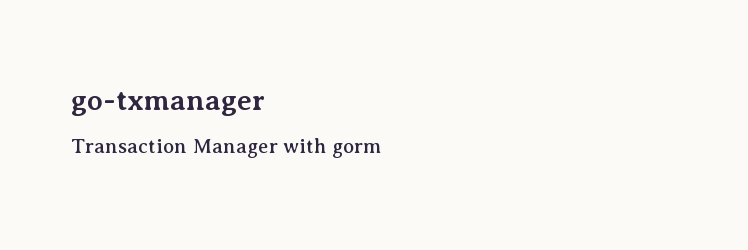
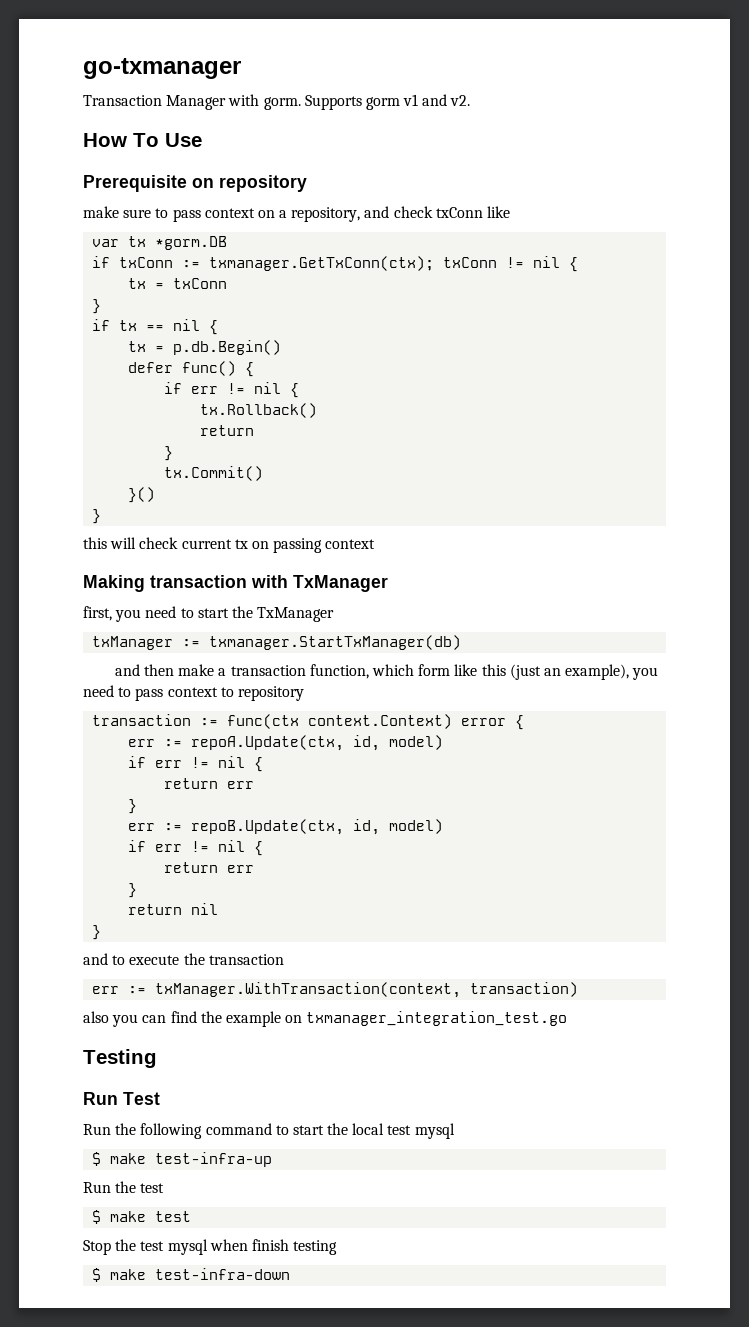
[331,143,381,158] gorm -> [263,94,471,110] [83,133,202,147] [83,175,307,192] [83,206,511,222] [92,236,228,250] [92,256,579,272] [128,278,228,289] [92,299,102,314] [92,319,219,335] [128,340,282,355] [128,361,255,377] [164,382,300,398] [200,403,318,418] [200,425,255,436] [164,446,174,461] [164,466,264,481] [128,487,156,503] [92,509,102,524] [83,537,376,553] [83,575,388,592] [83,606,335,622] [92,635,462,650] [114,664,659,680] [83,685,304,701] [92,714,525,730] [128,735,444,751] [128,756,264,772] [164,778,255,789] [128,799,138,814] [128,819,444,835] [128,840,264,856] [164,862,255,873] [128,883,138,898] [128,903,219,915] [92,925,102,940] [83,953,284,965] [92,982,579,998] [83,1011,568,1027] [83,1049,157,1068] [83,1092,160,1105] [83,1123,455,1139] [92,1152,273,1167] [83,1181,165,1193] [92,1210,192,1224] [83,1239,338,1255] [92,1268,291,1282] gorm. Supports gorm v1 and v2. // How To Use // Prerequisite on repository // make sure to pass context on a repository, and check txConn like // var tx *gorm.DB // if txConn := txmanager.GetTxConn(ctx); txConn != nil { // tx = txConn // } // if tx == nil { // tx = p.db.Begin() // defer func() { // if err != nil { // tx.Rollback() // return // } // tx.Commit() // }() // } // this will check current tx on passing context // Making transaction with TxManager // first, you need to start the TxManager // txManager := txmanager.StartTxManager(db) // and then make a transaction function, which form like this (just an example), you need to pass context to repository // transaction := func(ctx context.Context) error { // err := repoA.Update(ctx, id, model) // if err != nil { // return err // } // err := repoB.Update(ctx, id, model) // if err != nil { // return err // } // return nil // } // and to execute the transaction // err := txManager.WithTransaction(context, transaction) // also you can find the example on txmanager_integration_test.go // Testing // Run Test // Run the following command to start the local test mysql // $ make test-infra-up // Run the test // $ make test // Stop the test mysql when finish testing // $ make test-infra-down

